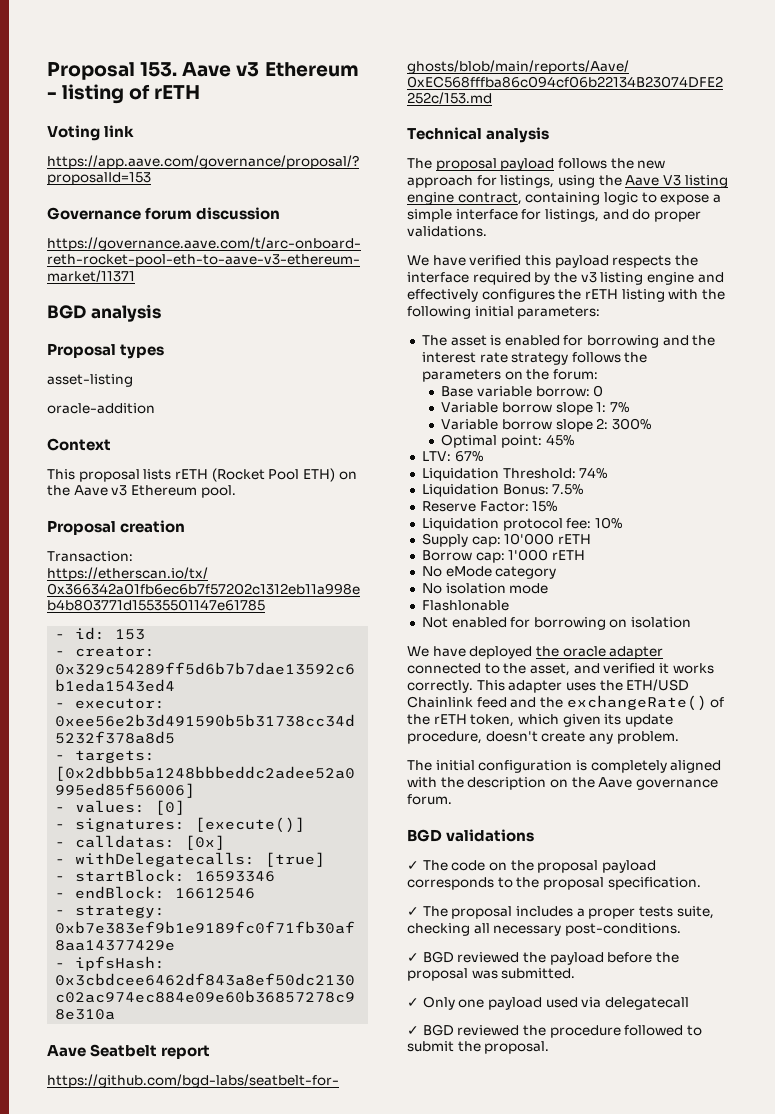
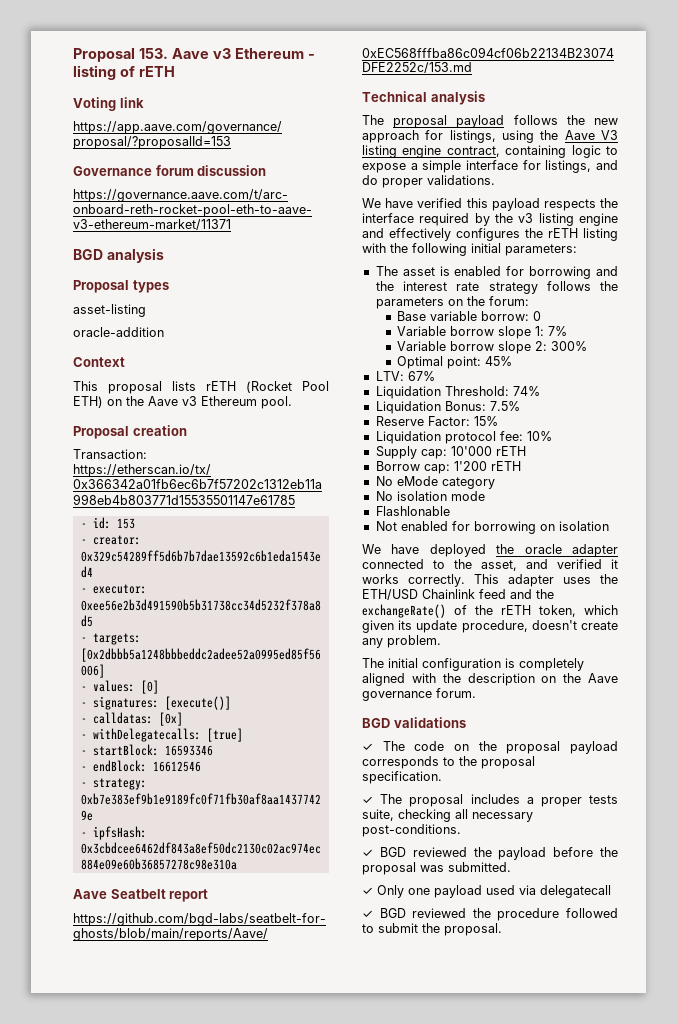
[508,549,549,561] 1'000 -> [453,461,487,471] 1'200

